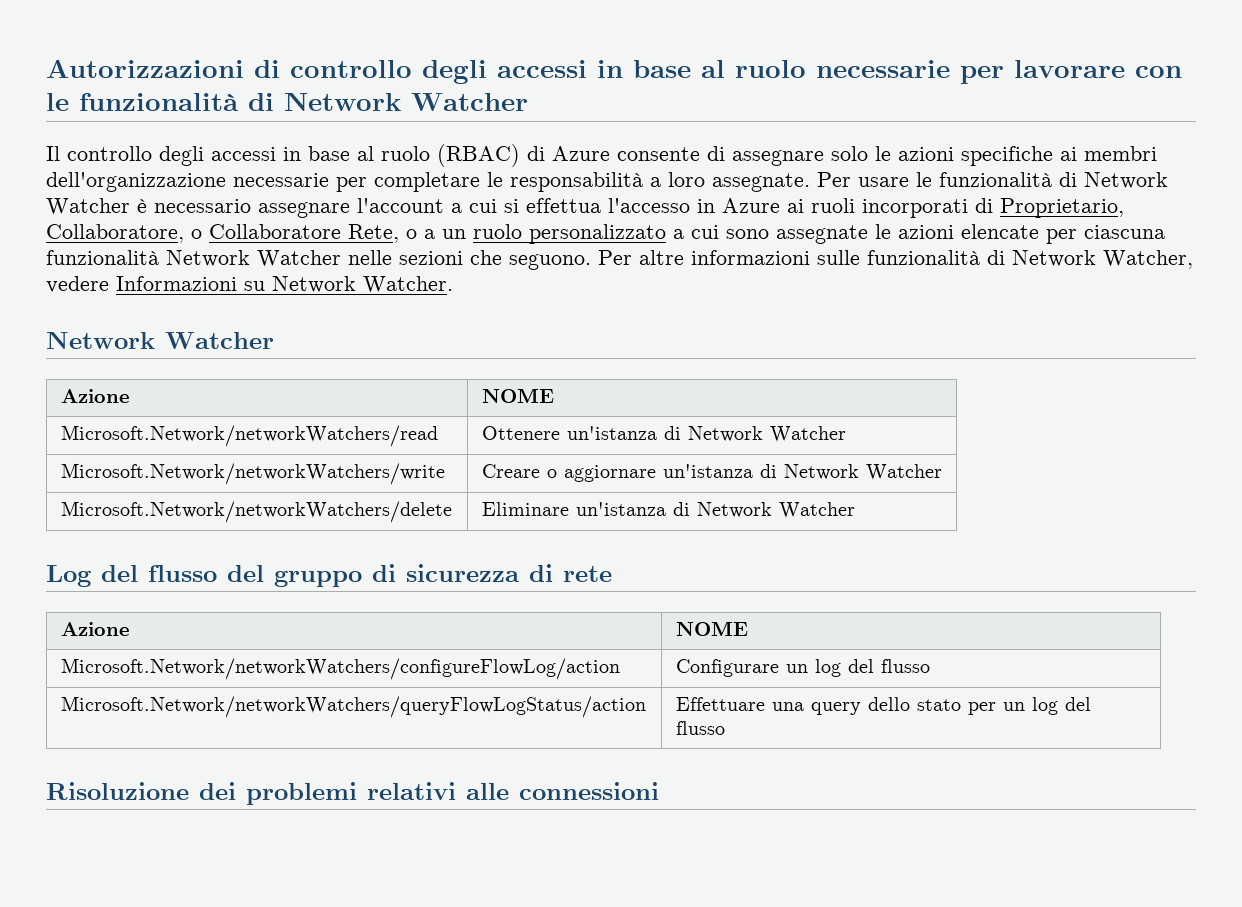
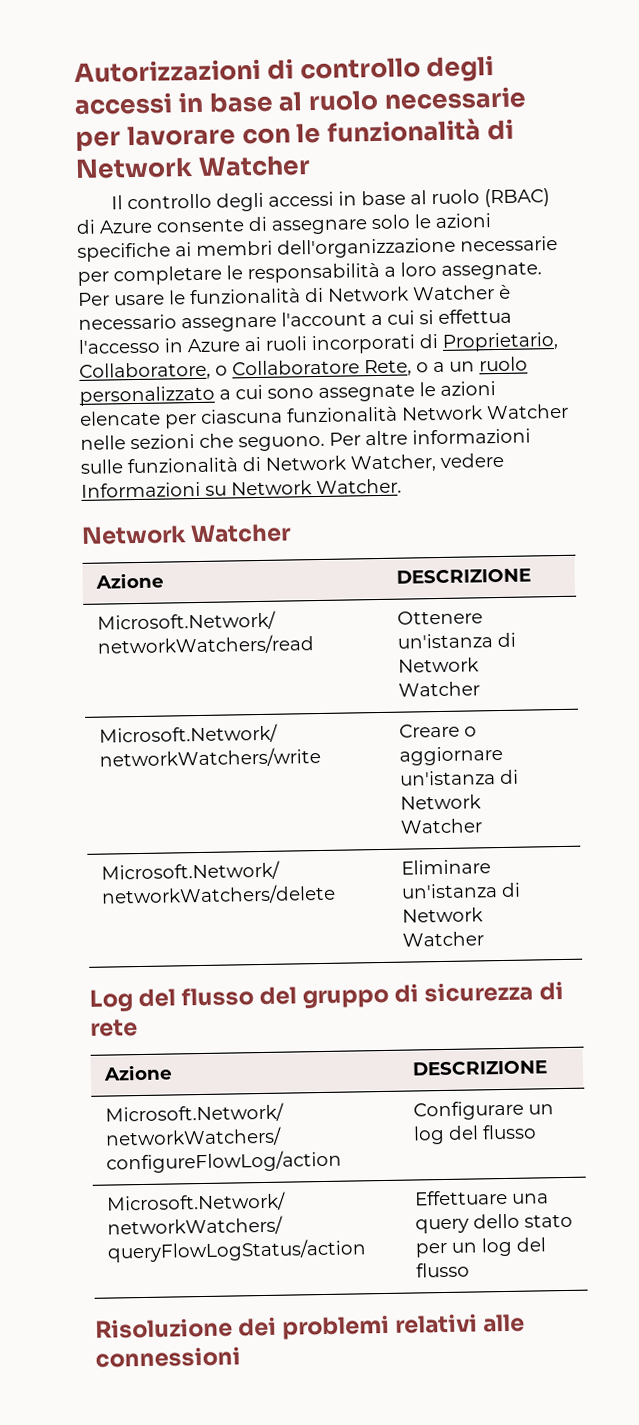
[481,388,554,403] NOME -> [395,568,531,584] DESCRIZIONE
[675,621,748,636] NOME -> [411,1060,548,1076] DESCRIZIONE

